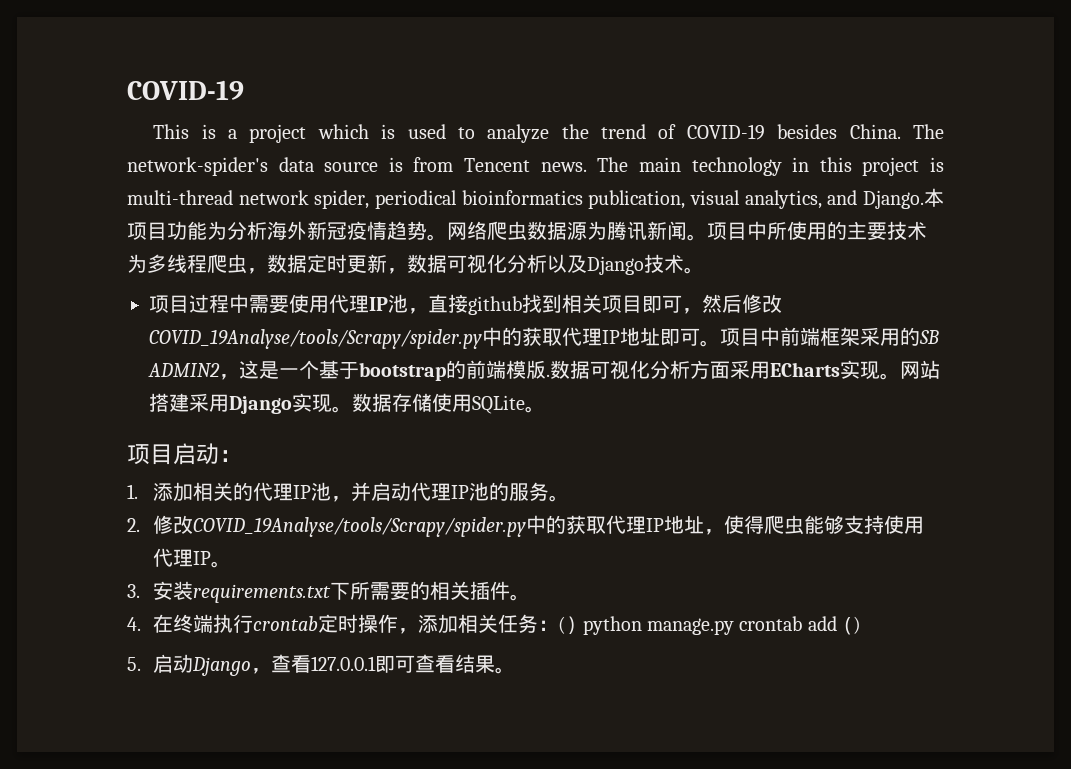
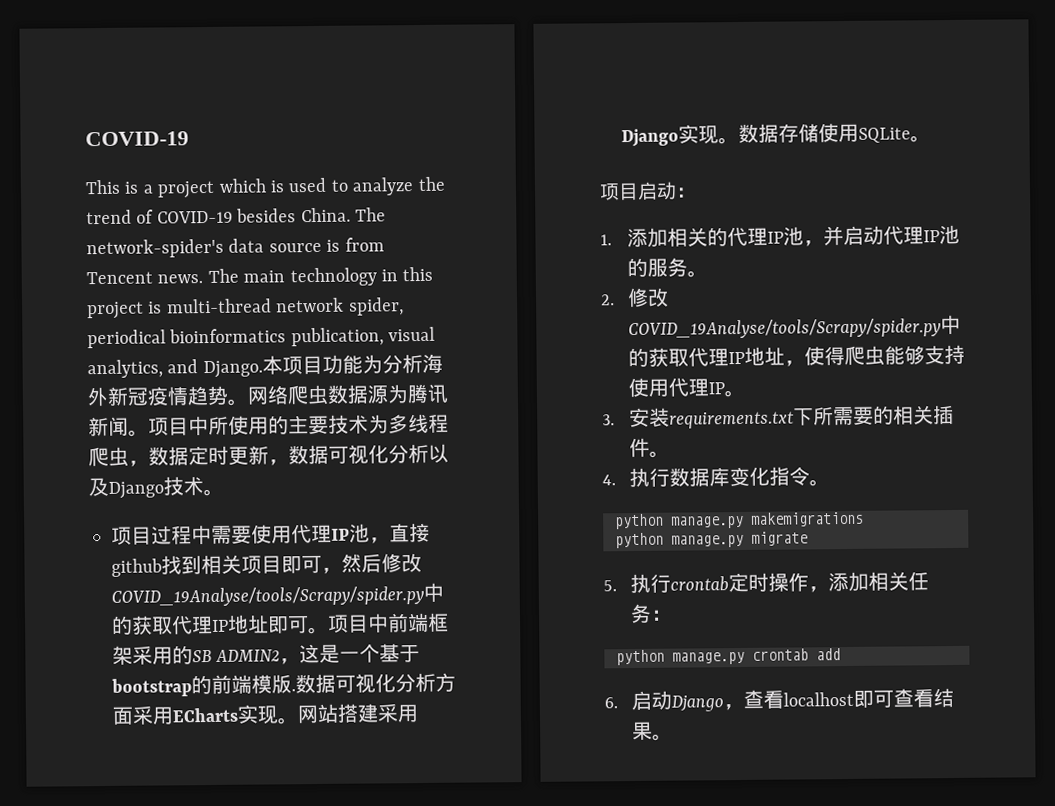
[153,614,214,633] 在终端 -> [629,466,831,488] [615,511,864,530] [615,531,808,549] [603,580,617,592] 执行数据库变化指令。 // python manage.py makemigrations // python manage.py migrate // 5.
[558,616,578,634] () -> (673, 615) //
[842,616,862,635] [127,657,141,671] () // 5. -> [604,697,618,709] // 6.
[311,656,377,671] 127.0.0.1 -> [783,691,855,707] localhost

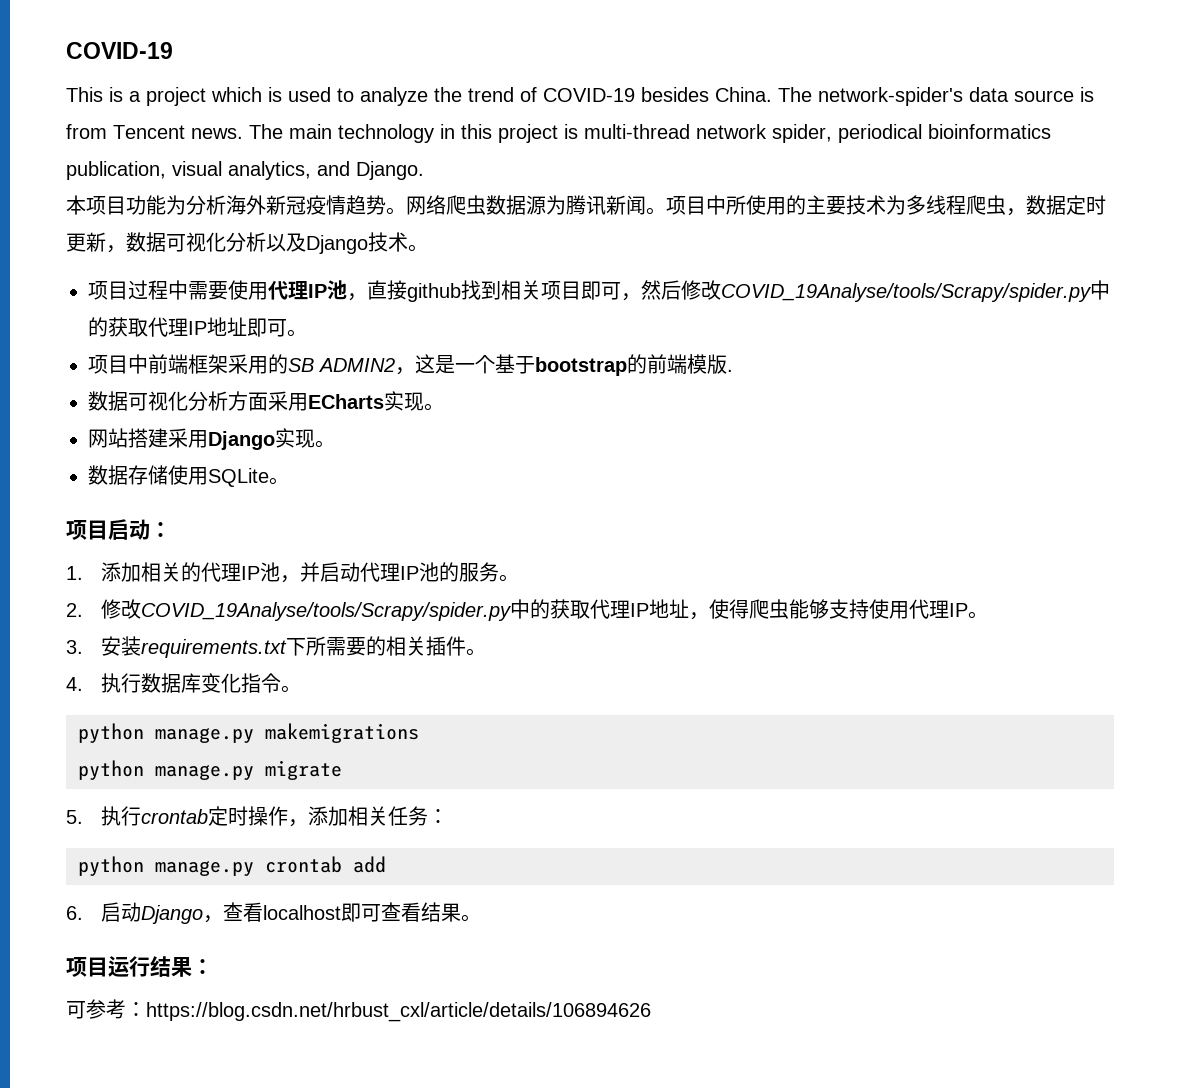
(263, 369) none -> (424, 170) //
(329, 630) none -> (307, 333) //
(296, 690) none -> (733, 370) //
(299, 721) none -> (444, 407) //
(739, 140) none -> (335, 444) //
(674, 737) none -> [66,956,213,977] [66,999,651,1022] // 项目运行结果： // 可参考：https://blog.csdn.net/hrbust_cxl/article/details/106894626

